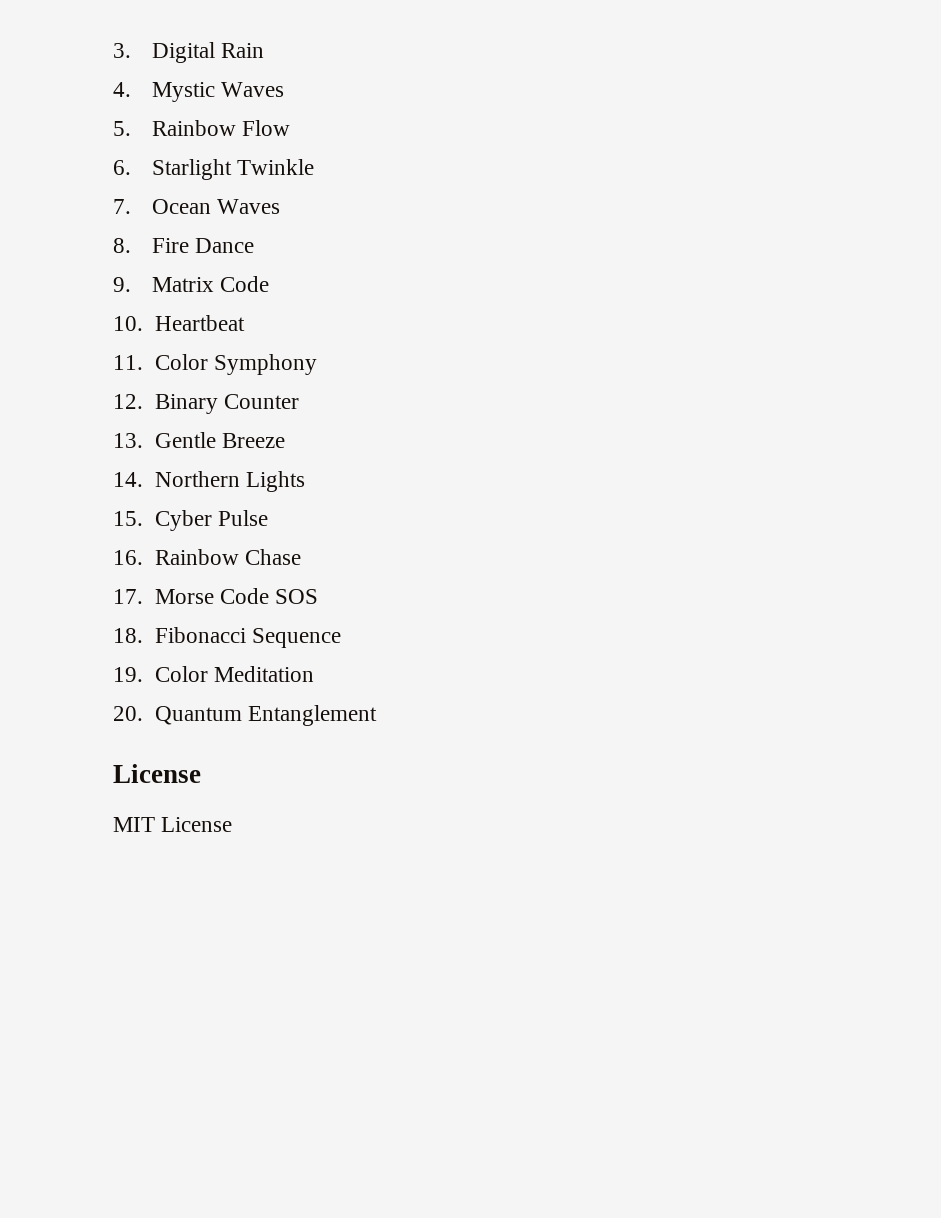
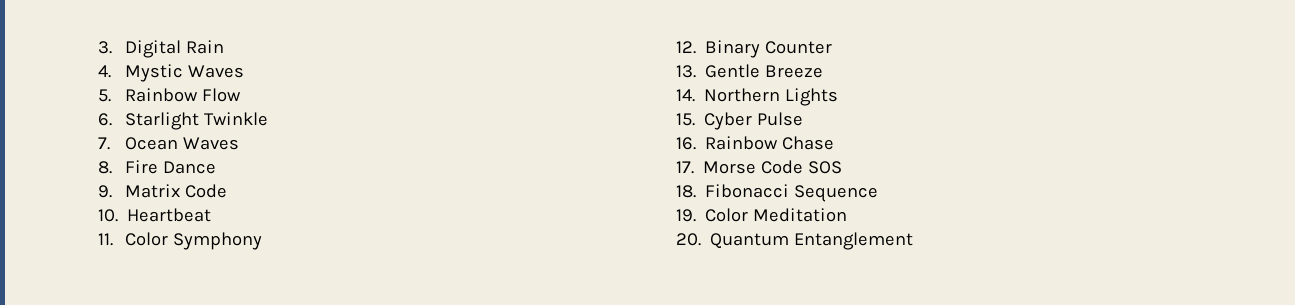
[113,764,201,783] [113,817,233,832] // License // MIT License -> (914, 241) none

